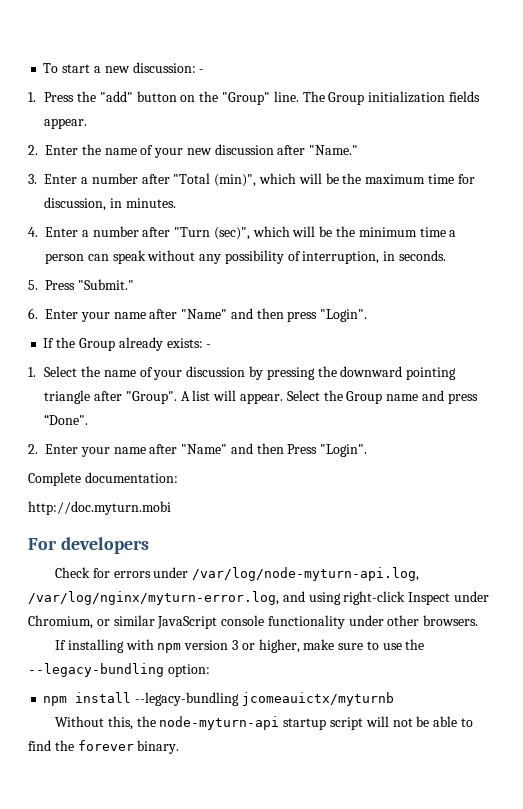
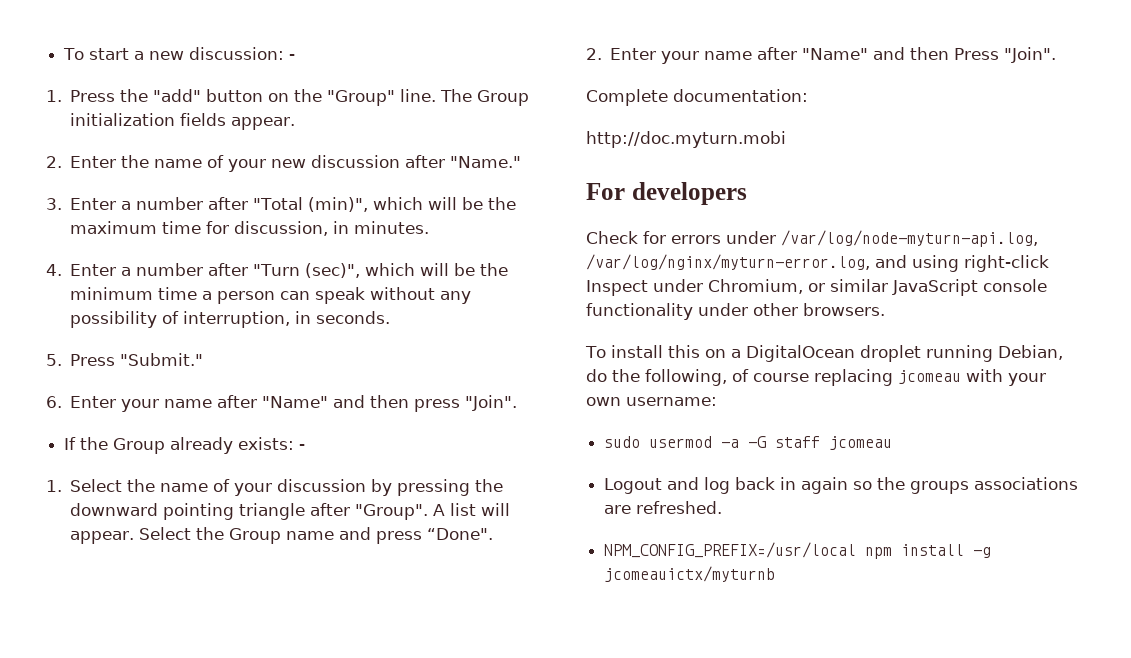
[320,309,368,322] "Login". -> [465,395,518,411] "Join".
[320,444,368,457] "Login". -> [1004,47,1057,63] "Join".
[55,639,425,653] [28,663,210,677] If installing with npm version 3 or higher, make sure to use the --legacy-bundling option: // -> [585,345,1063,362] [586,369,1046,386] [586,397,717,406] [604,436,893,450] [604,477,1079,494] [604,501,723,514] [604,542,857,558] To install this on a DigitalOcean droplet running Debian, do the following, of course replacing jcomeau with your own username: // sudo usermod -a -G staff jcomeau // Logout and log back in again so the groups associations are refreshed. // NPM_CONFIG_PREFIX=/usr/local
[135,692,240,706] --legacy-bundling -> [973,547,992,558] -g
[55,716,473,730] [28,740,180,754] // Without this, the node-myturn-api startup script will not be able to find the forever binary. -> (776, 574) none

